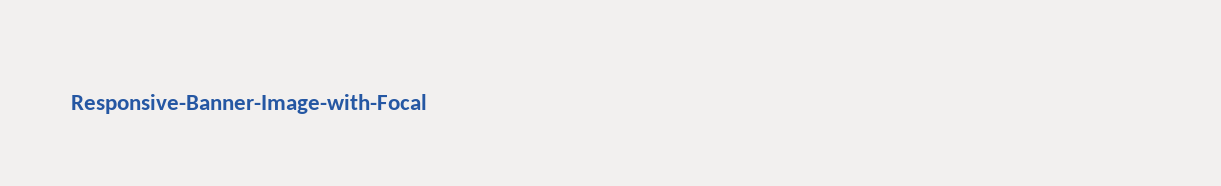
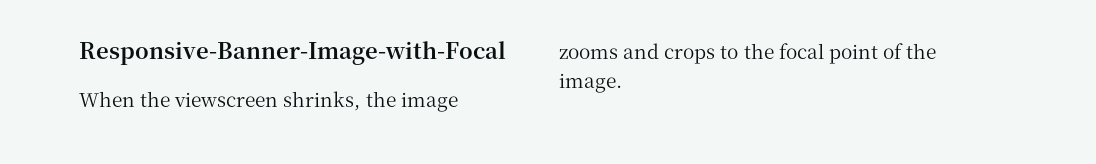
(427, 104) none -> [79,91,458,112] [559,43,937,64] [559,73,622,93] // When the viewscreen shrinks, the image zooms and crops to the focal point of the image.

